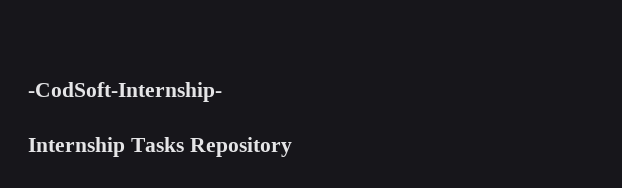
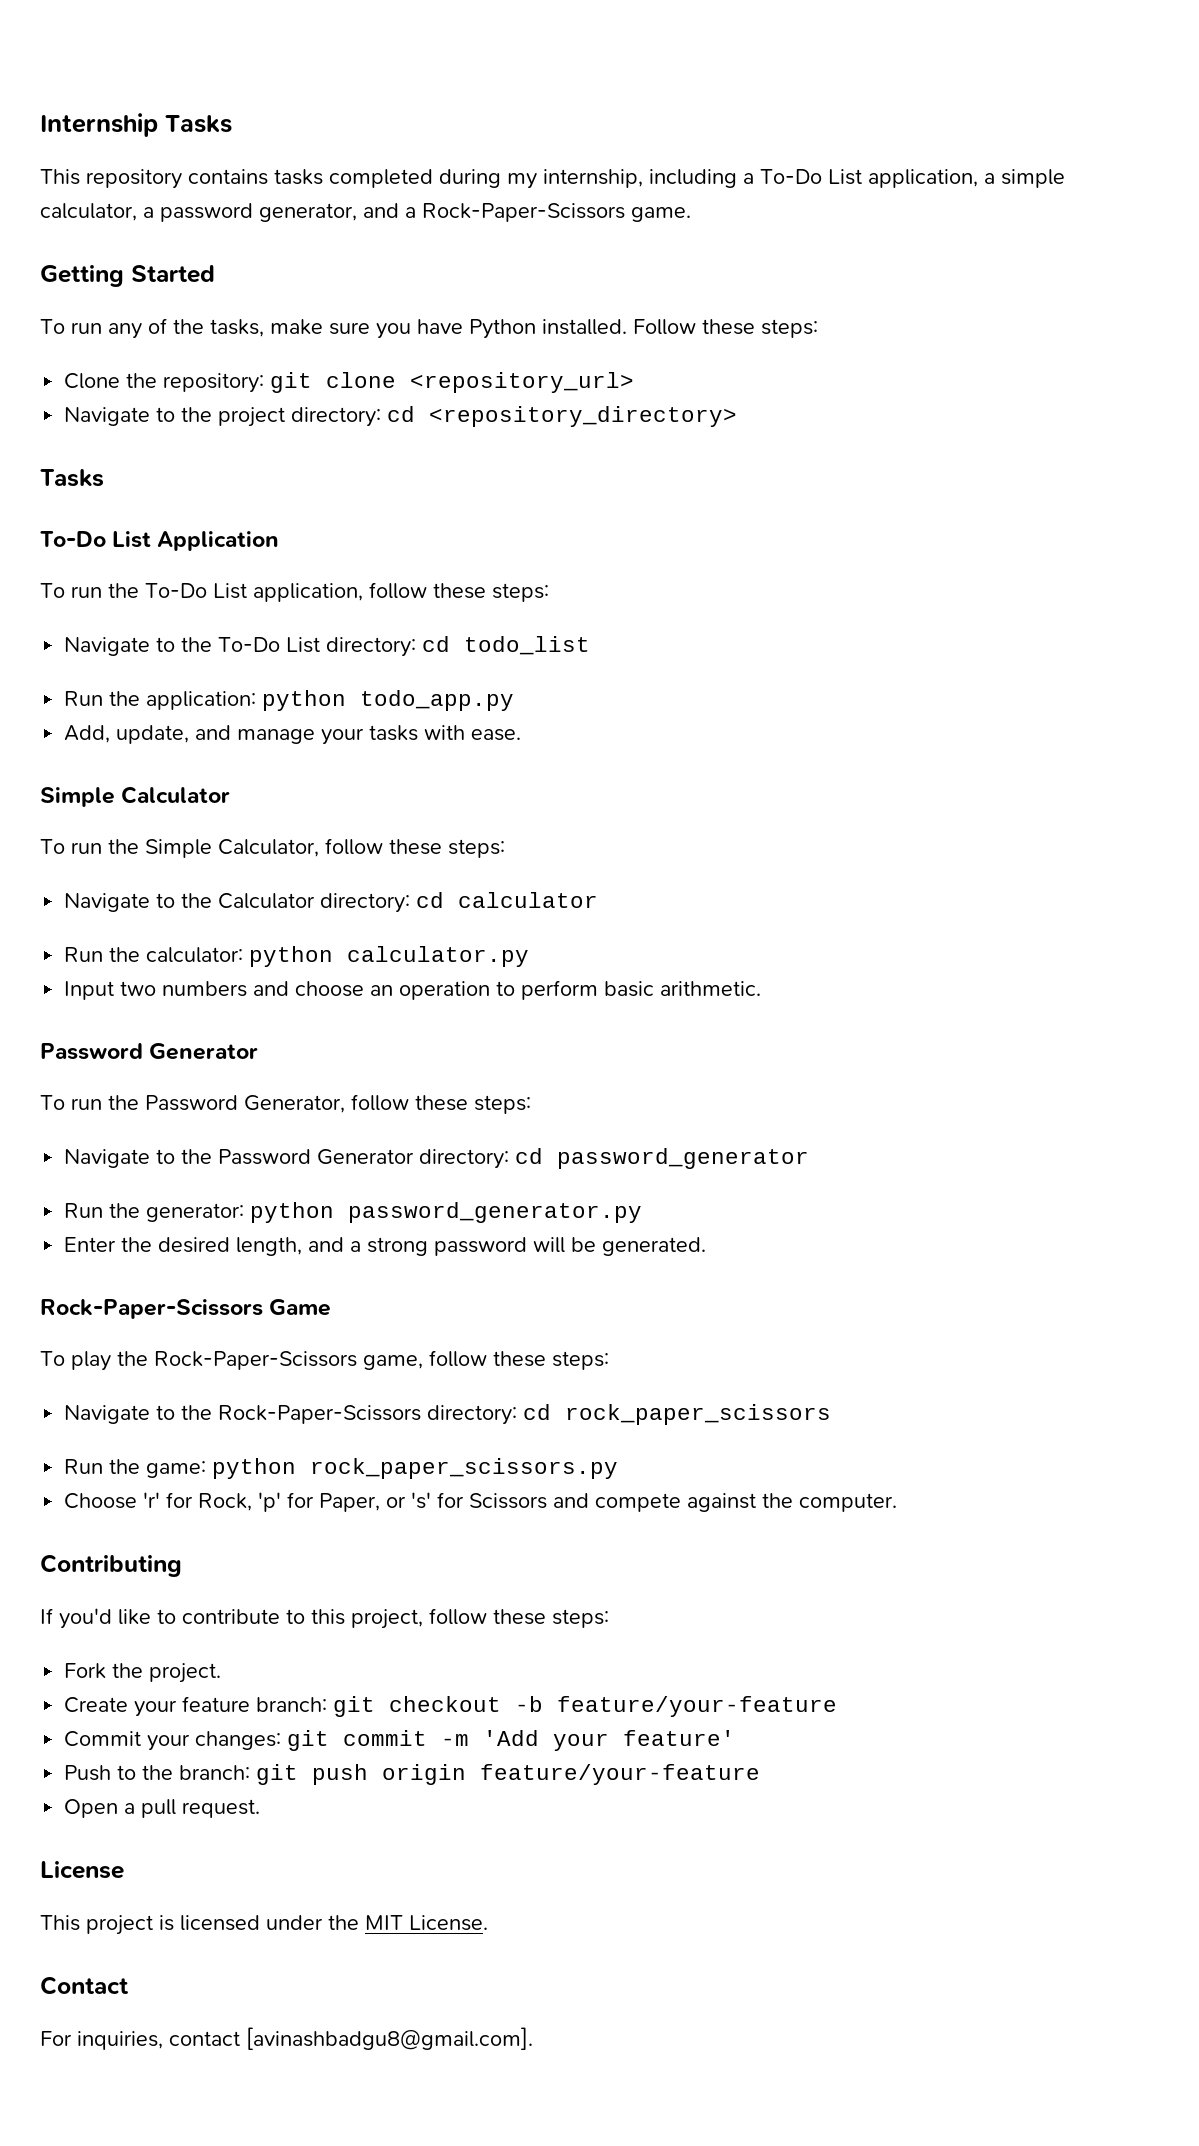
[28,82,222,102] -CodSoft-Internship- // -> (40, 125) none
[189,137,292,157] Repository -> [40,169,1065,189] [40,203,691,222] [40,265,215,287] [40,318,818,339] [64,372,635,393] [64,406,738,427] [40,469,104,487] [40,531,280,551] [40,582,549,602] [64,636,591,657] [64,690,515,711] [64,725,522,745] [40,786,231,807] [40,838,505,858] [64,892,599,913] [64,946,530,967] [64,980,762,1000] [40,1043,259,1060] [40,1094,531,1114] [64,1148,810,1169] [64,1202,643,1223] [64,1237,707,1256] [40,1299,332,1319] [40,1350,609,1371] [64,1404,832,1425] [64,1458,619,1479] [64,1492,898,1512] [40,1554,182,1577] [40,1608,609,1629] [64,1663,222,1683] [64,1696,838,1717] [64,1730,736,1751] [64,1764,761,1785] [64,1799,261,1818] [40,1861,124,1879] [40,1915,488,1935] [40,1976,129,1995] [40,2027,533,2050] // This repository contains tasks completed during my internship, including a To-Do List application, a simple calculator, a password generator, and a Rock-Paper-Scissors game. // Getting Started // To run any of the tasks, make sure you have Python installed. Follow these steps: // Clone the repository: git clone <repository_url> // Navigate to the project directory: cd <repository_directory> // Tasks // To-Do List Application // To run the To-Do List application, follow these steps: // Navigate to the To-Do List directory: cd todo_list // Run the application: python todo_app.py // Add, update, and manage your tasks with ease. // Simple Calculator // To run the Simple Calculator, follow these steps: // Navigate to the Calculator directory: cd calculator // Run the calculator: python calculator.py // Input two numbers and choose an operation to perform basic arithmetic. // Password Generator // To run the Password Generator, follow these steps: // Navigate to the Password Generator directory: cd password_generator // Run the generator: python password_generator.py // Enter the desired length, and a strong password will be generated. // Rock-Paper-Scissors Game // To play the Rock-Paper-Scissors game, follow these steps: // Navigate to the Rock-Paper-Scissors directory: cd rock_paper_scissors // Run the game: python rock_paper_scissors.py // Choose 'r' for Rock, 'p' for Paper, or 's' for Scissors and compete against the computer. // Contributing // If you'd like to contribute to this project, follow these steps: // Fork the project. // Create your feature branch: git checkout -b feature/your-feature // Commit your changes: git commit -m 'Add your feature' // Push to the branch: git push origin feature/your-feature // Open a pull request. // License // This project is licensed under the MIT License. // Contact // For inquiries, contact [avinashbadgu8@gmail.com].

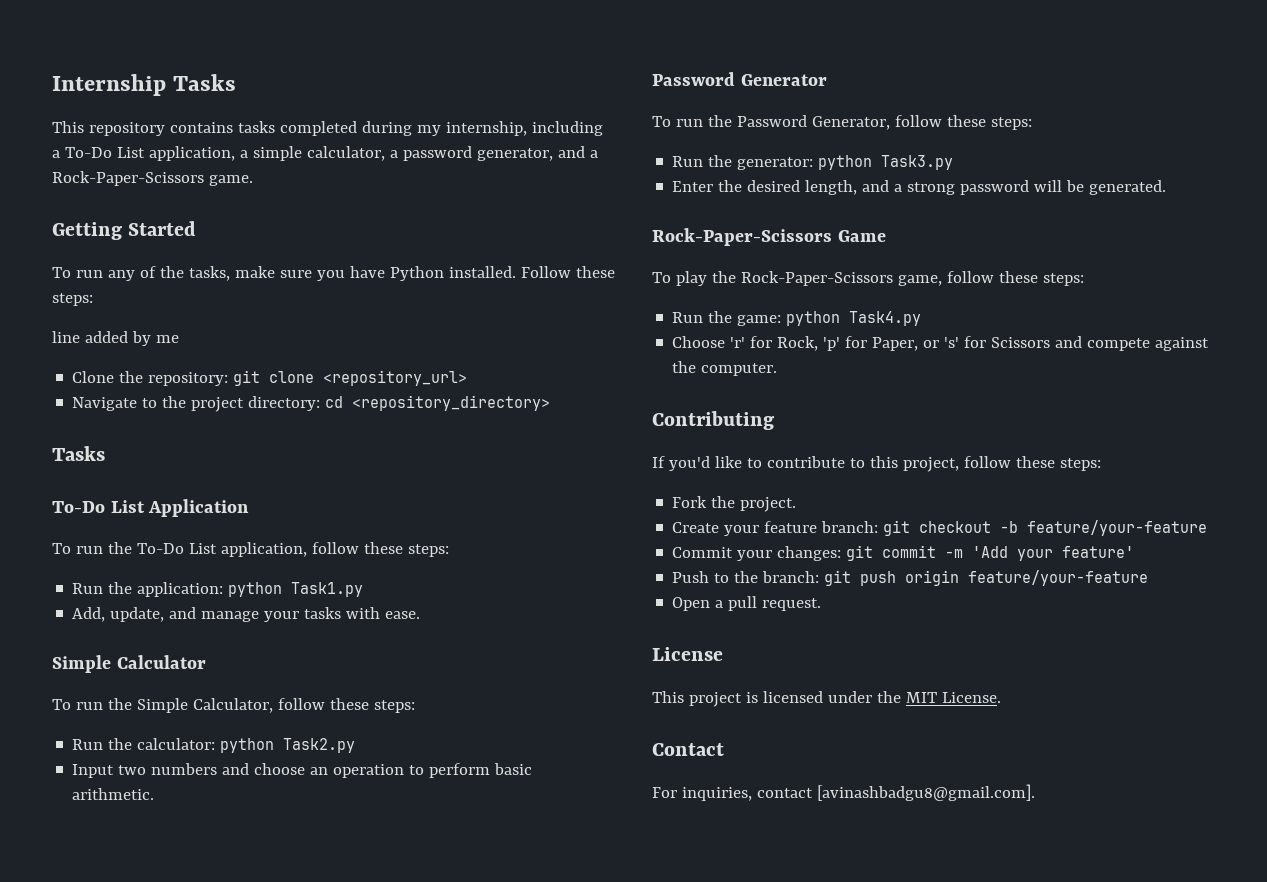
(818, 328) none -> [52,331,179,346] // line added by me
[64,636,591,657] // Navigate to the To-Do List directory: cd todo_list -> (449, 550) none
[360,690,515,711] todo_app.py -> [291,582,364,597] Task1.py
[64,892,599,913] // Navigate to the Calculator directory: cd calculator -> (415, 706) none
[347,946,530,967] calculator.py -> [283,738,356,753] Task2.py
[64,1148,810,1169] // Navigate to the Password Generator directory: cd password_generator -> (1032, 123) none
[348,1202,643,1223] password_generator.py -> [881,155,954,170] Task3.py
[64,1404,832,1425] // Navigate to the Rock-Paper-Scissors directory: cd rock_paper_scissors -> (1084, 279) none
[310,1458,619,1479] rock_paper_scissors.py -> [849,311,922,326] Task4.py

